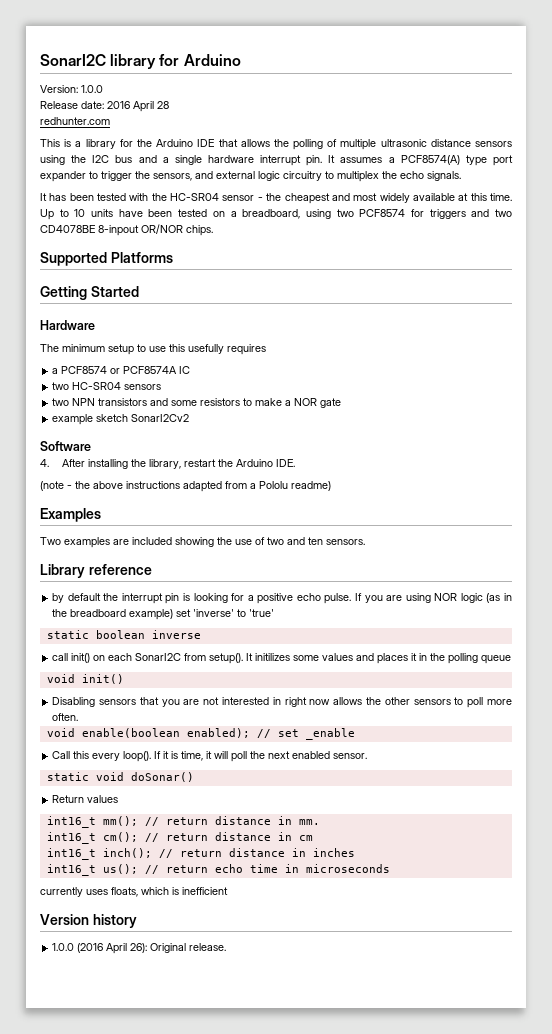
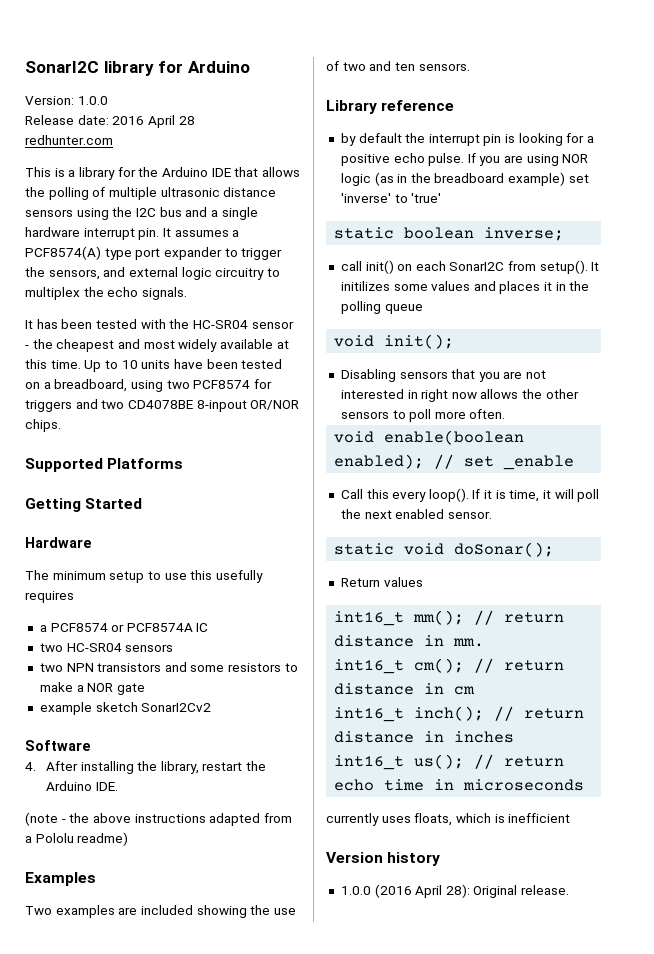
[151,630,201,639] inverse -> [484,227,565,241] inverse;
[81,674,124,684] init() -> [384,334,455,349] init();
[130,772,194,782] doSonar() -> [454,542,555,557] doSonar();
[130,943,148,953] 26): -> [445,884,470,898] 28):

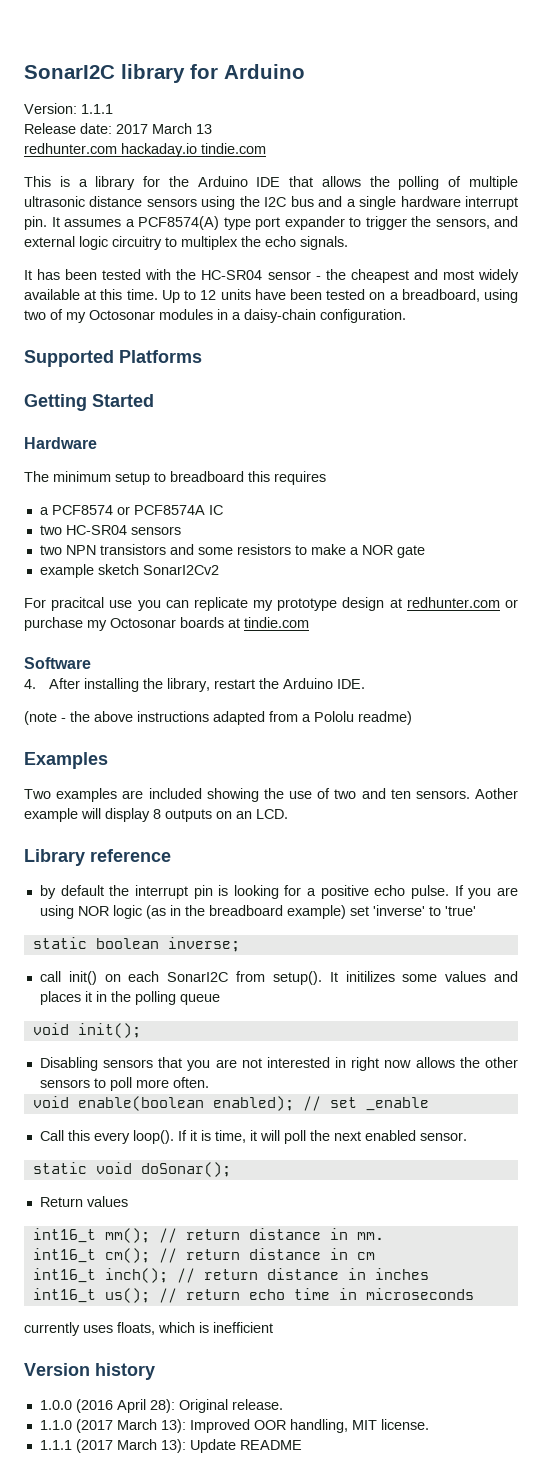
[77,96,108,105] 1.0.0 -> [81,104,113,114] 1.1.1
[112,115,195,128] [25,135,113,145] 2016 April 28 // redhunter.com -> [116,123,212,134] [24,143,266,157] 2017 March 13 // redhunter.com hackaday.io tindie.com
[121,360,138,369] 10 -> [200,290,217,300] 12
[193,379,272,389] [25,399,300,412] [25,419,61,432] PCF8574 for triggers and two CD4078BE 8-inpout OR/NOR chips. -> [50,309,406,323] of my Octosonar modules in a daisy-chain configuration.
[164,570,263,583] use this usefully -> [170,471,270,482] breadboard this
(212, 707) none -> [24,597,518,611] [24,617,309,631] // For pracitcal use you can replicate my prototype design at redhunter.com or purchase my Octosonar boards at tindie.com
(470, 67) none -> [475,788,519,799] [24,808,288,822] Aother example will display 8 outputs on an LCD.
(570, 890) none -> [39,1419,429,1433] [39,1439,302,1453] // 1.1.0 (2017 March 13): Improved OOR handling, MIT license. // 1.1.1 (2017 March 13): Update README

